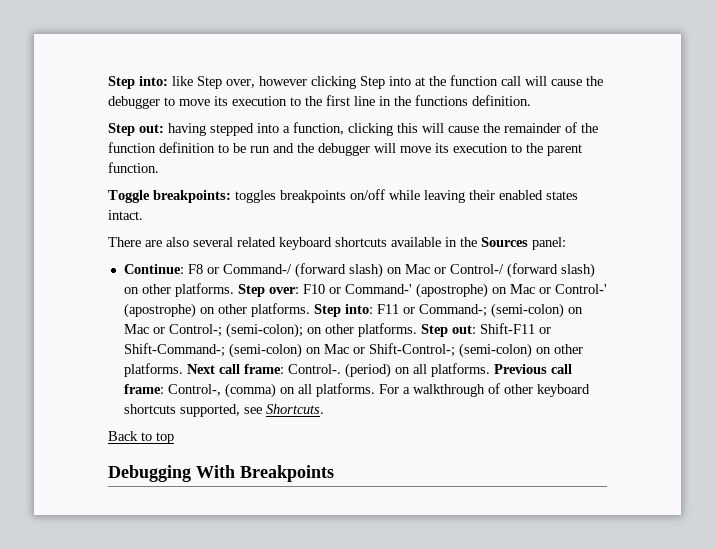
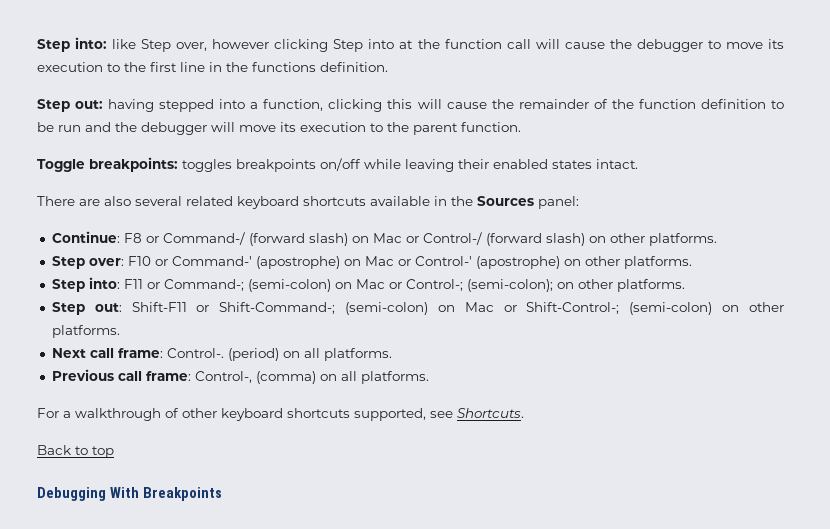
(234, 290) none -> (717, 239) //
(310, 310) none -> (692, 262) //
(417, 330) none -> (685, 285) //
(183, 370) none -> (120, 331) //
(490, 370) none -> (392, 354) //
(375, 390) none -> (429, 377) //

